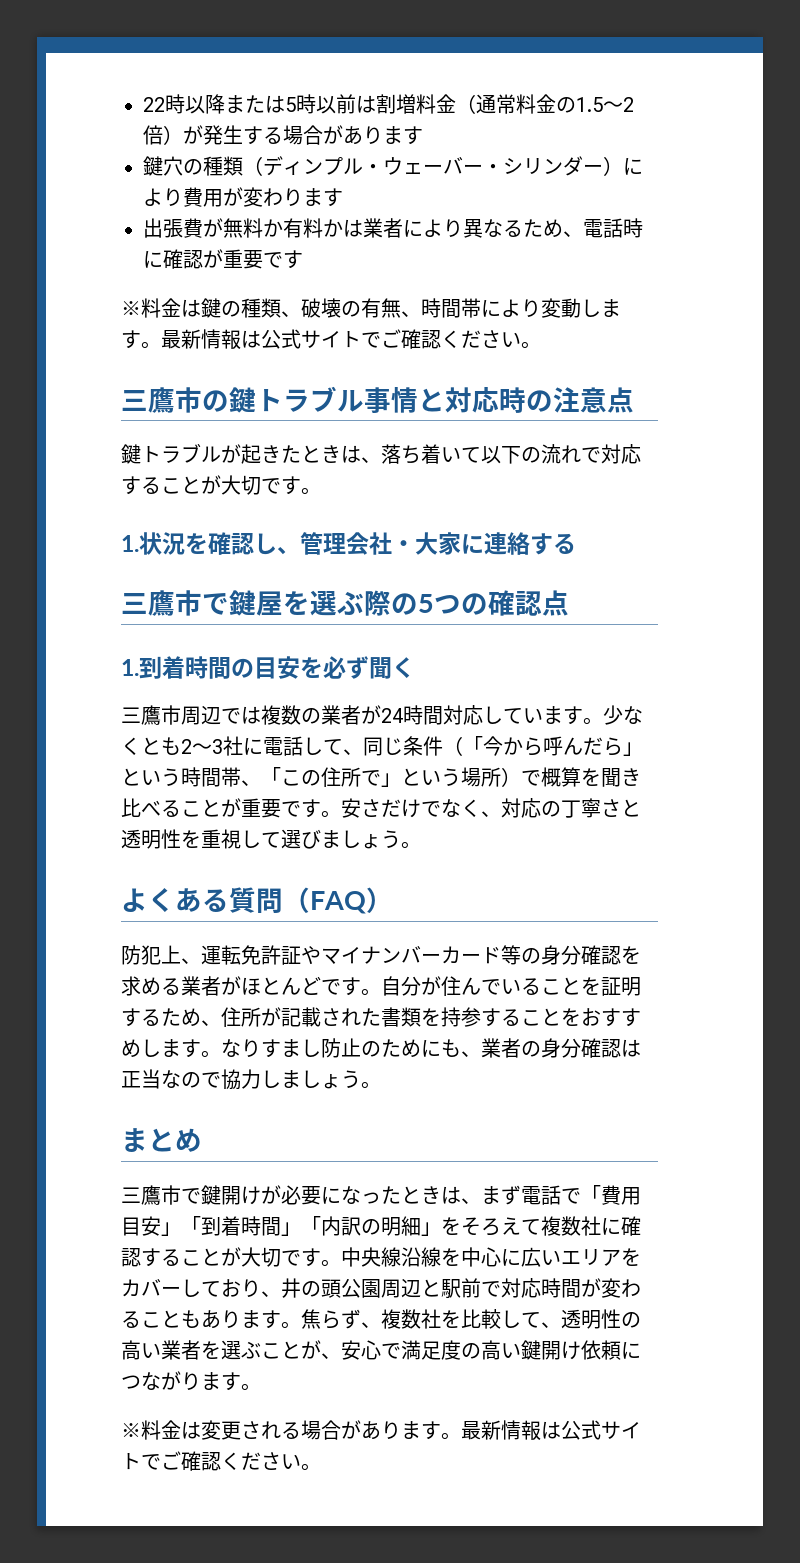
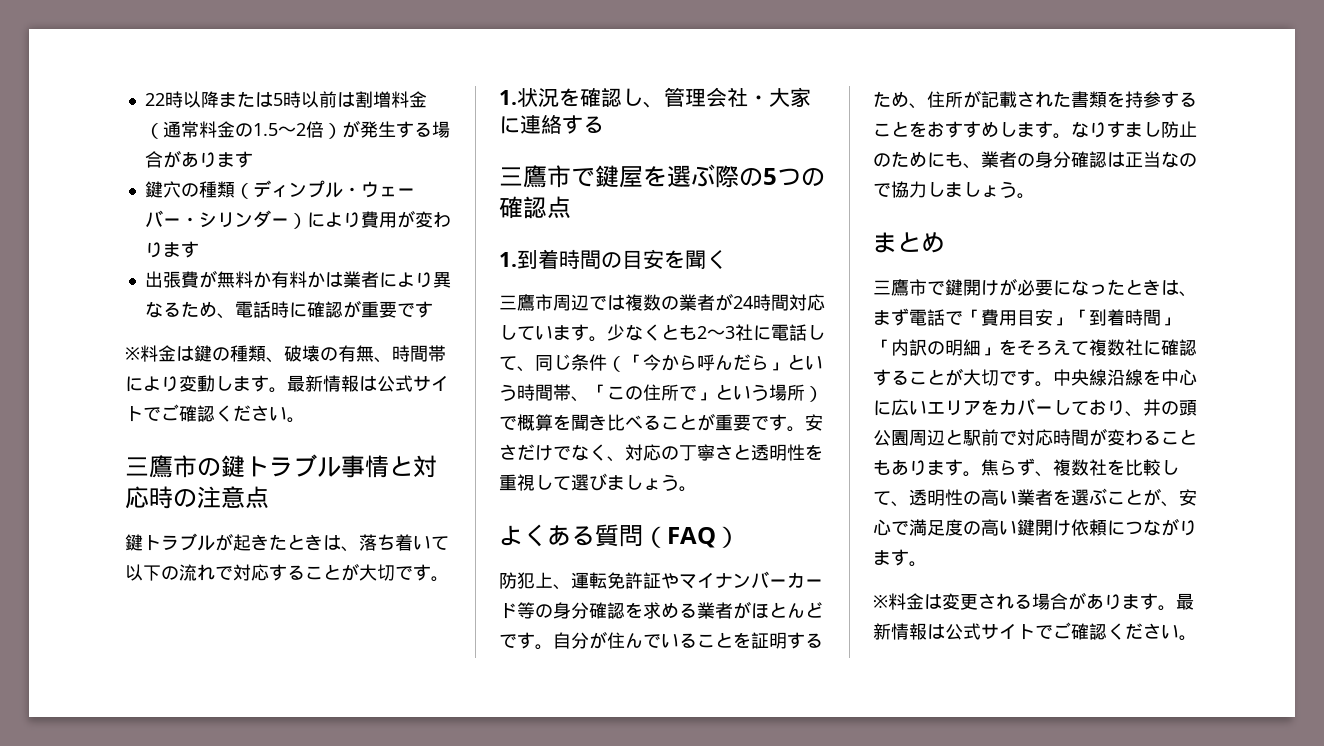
[323,656,369,679] 必ず -> (685, 259) none

